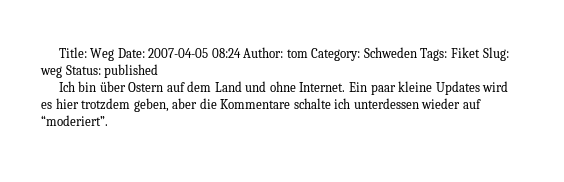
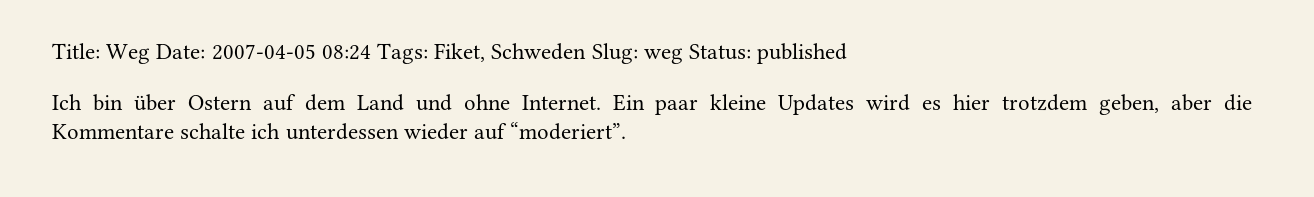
[243,47,480,61] Author: tom Category: Schweden Tags: Fiket -> [377,43,587,64] Tags: Fiket, Schweden

